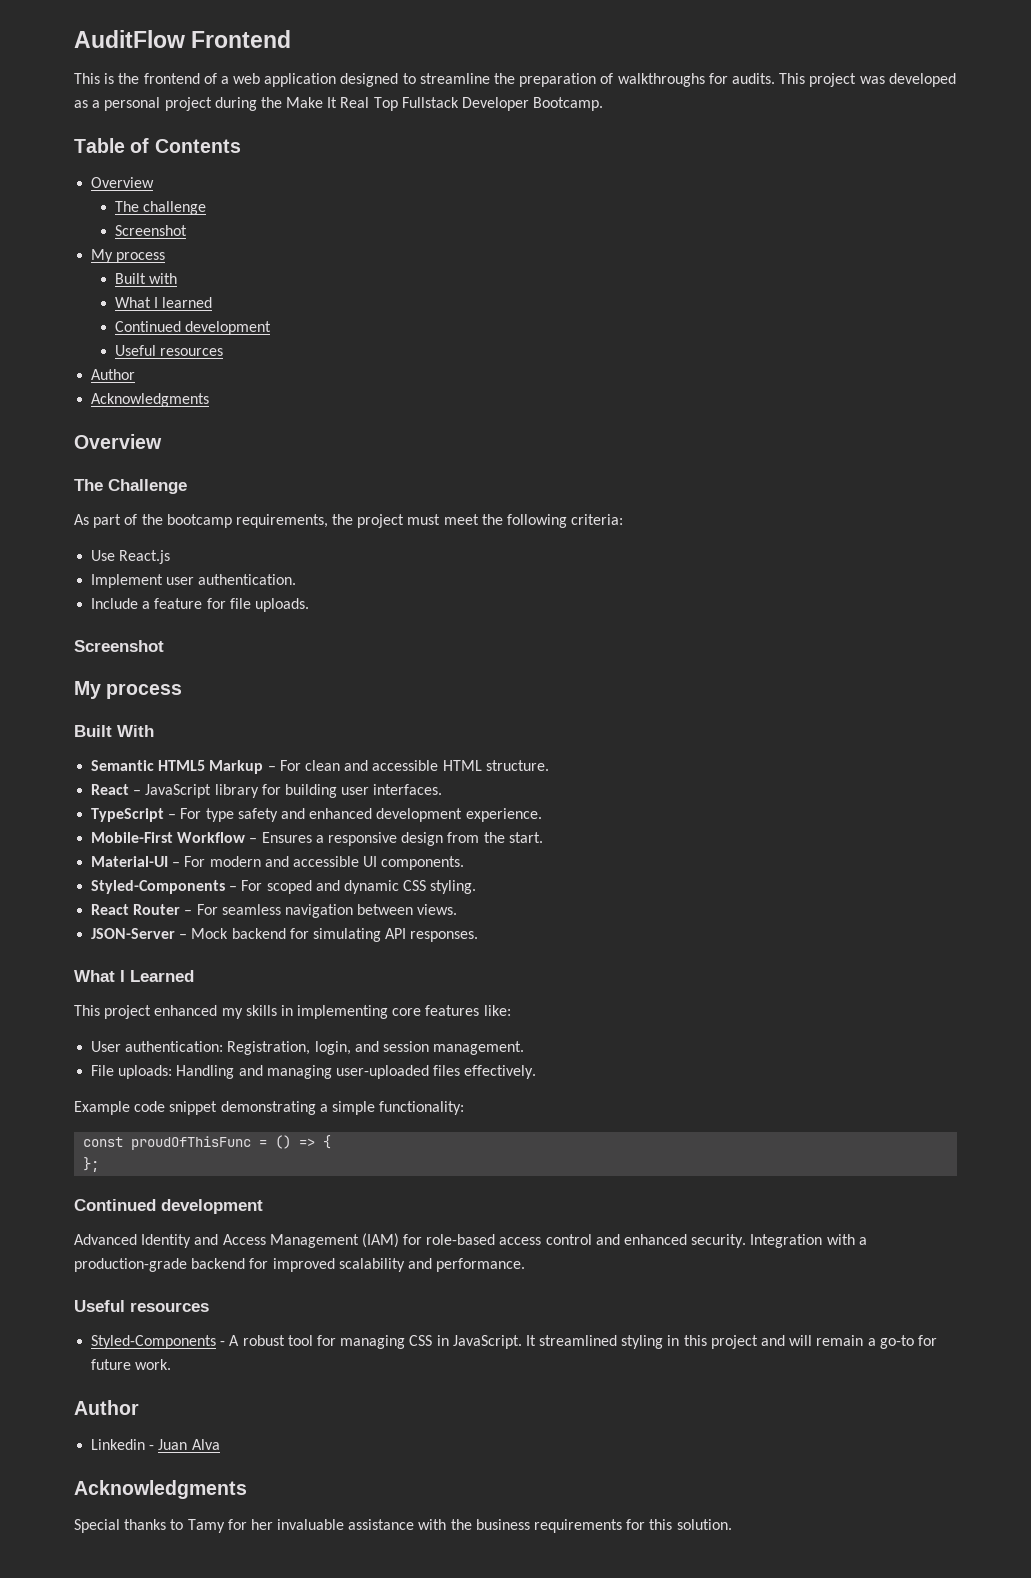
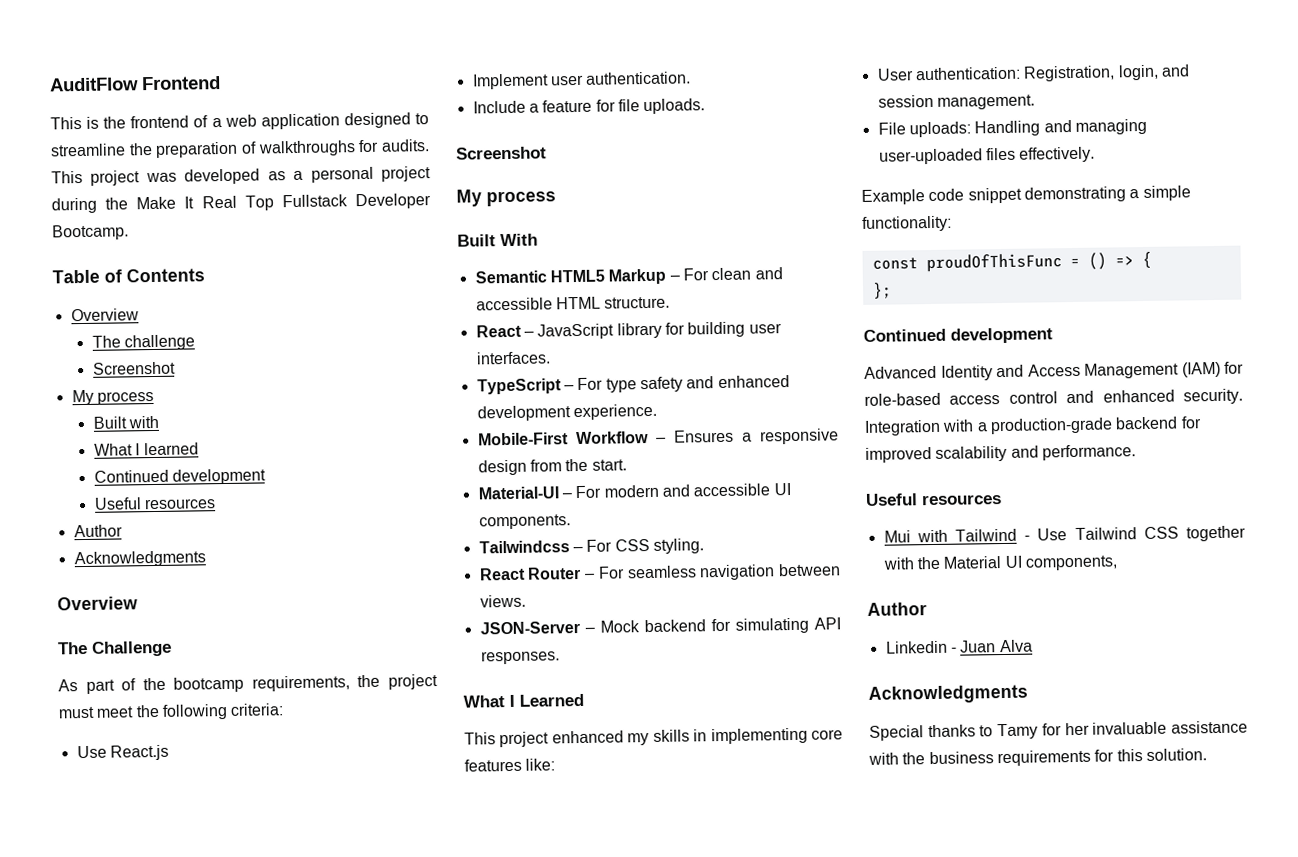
[91,880,399,894] Styled-Components – For scoped and dynamic -> [478,539,613,554] Tailwindcss – For
[91,1335,937,1349] [91,1359,172,1370] Styled-Components - A robust tool for managing CSS in JavaScript. It streamlined styling in this project and will remain a go-to for future work. -> [883,525,1246,543] [882,555,1118,571] Mui with Tailwind - Use Tailwind CSS together with the Material UI components,

